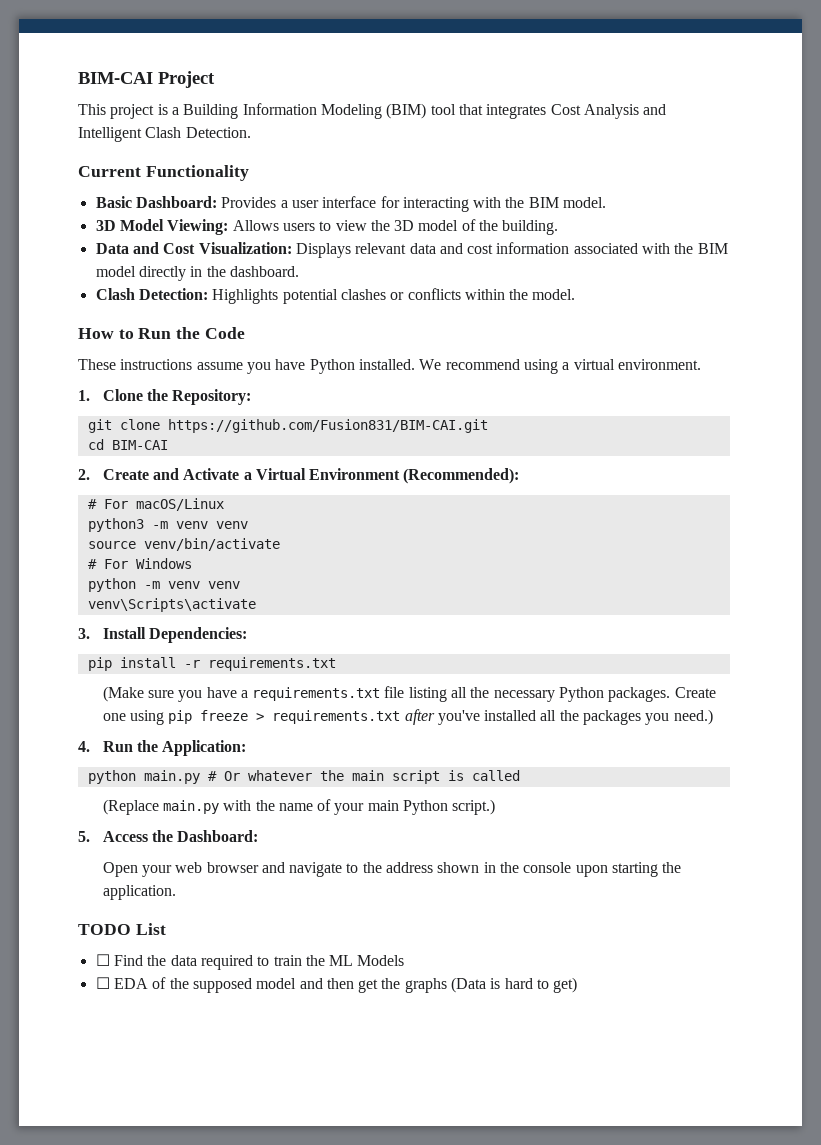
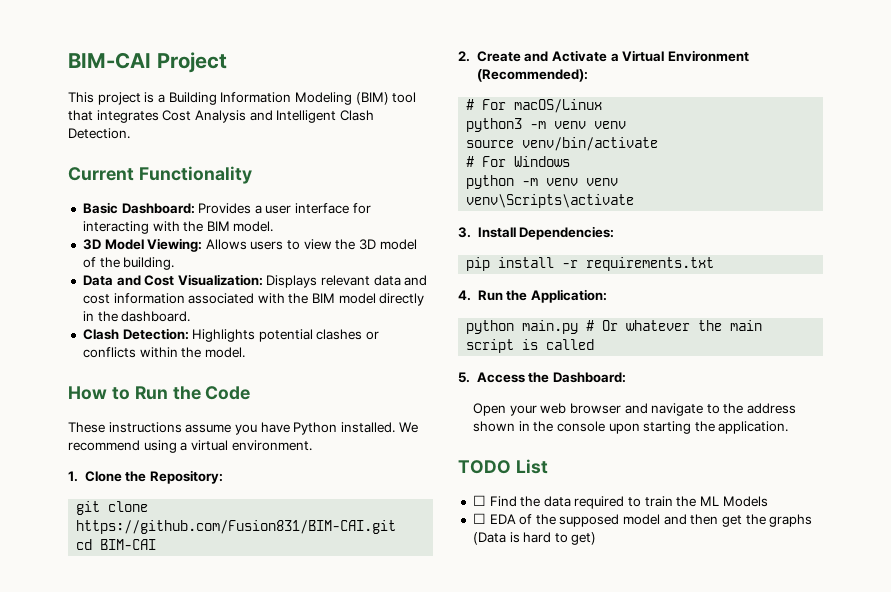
[102,686,716,702] [102,709,713,725] // (Make sure you have a requirements.txt file listing all the necessary Python packages. Create one using pip freeze > requirements.txt after you've installed all the packages you need.) -> (715, 264) none
[102,799,496,815] // (Replace main.py with the name of your main Python script.) -> (595, 344) none

